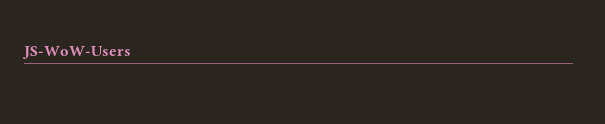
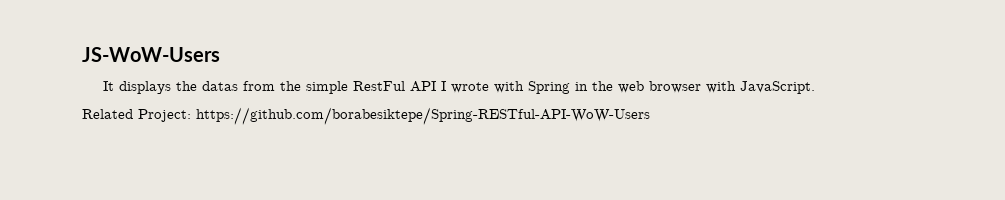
(131, 52) none -> [103,81,816,94] [82,107,650,125] // It displays the datas from the simple RestFul API I wrote with Spring in the web browser with JavaScript. // Related Project: https://github.com/borabesiktepe/Spring-RESTful-API-WoW-Users

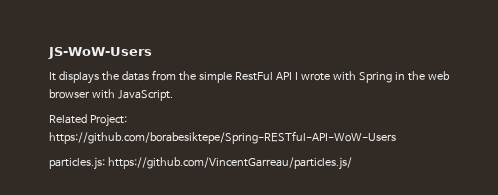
(650, 116) none -> [49,157,352,170] // particles.js: https://github.com/VincentGarreau/particles.js/

